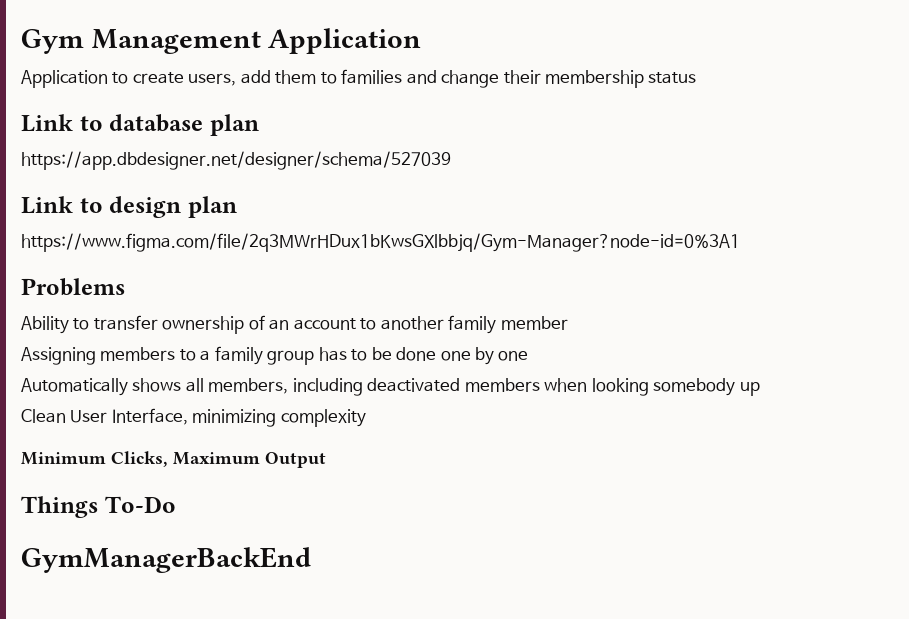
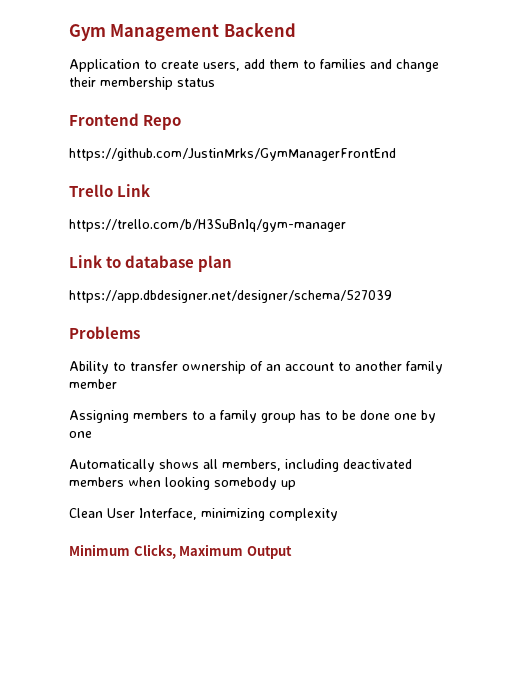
[268,28,422,54] Application -> [223,23,296,37] Backend
(697, 78) none -> [69,113,182,130] [69,148,396,161] [69,184,151,197] [69,219,346,232] // Frontend Repo // https://github.com/JustinMrks/GymManagerFrontEnd // Trello Link // https://trello.com/b/H3SuBnIq/gym-manager
[21,196,237,218] [21,233,740,252] // Link to design plan // https://www.figma.com/file/2q3MWrHDux1bKwsGXlbbjq/Gym-Manager?node-id=0%3A1 -> (392, 296) none
[21,496,176,518] [21,547,311,573] // Things To-Do // GymManagerBackEnd -> (292, 552) none

